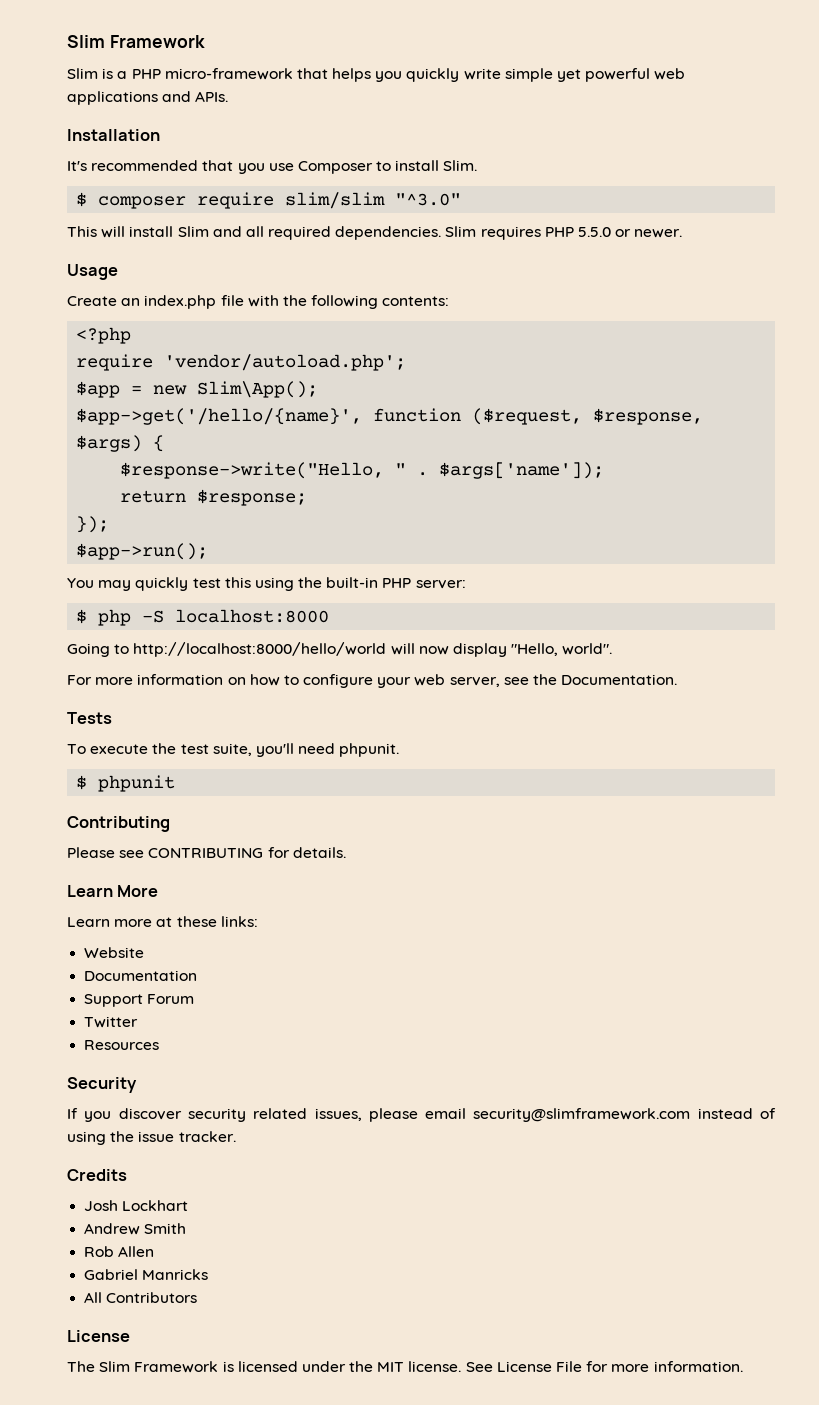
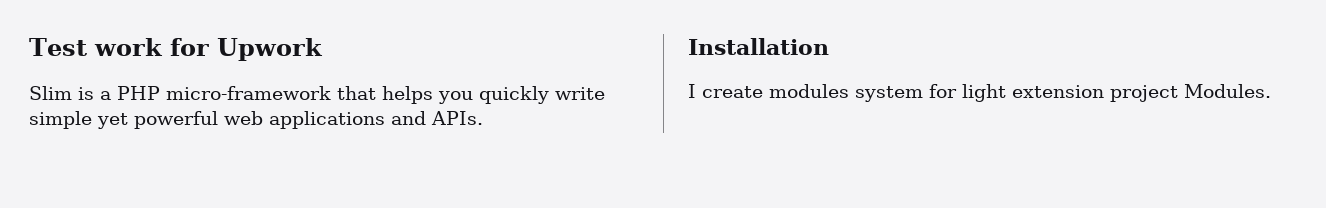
[67,35,205,48] Slim Framework -> [29,38,323,61] Test work for Upwork
[67,160,478,174] [76,192,462,209] [67,226,683,240] [67,264,118,280] [67,295,450,309] [76,327,132,344] [76,354,407,371] [76,381,319,398] [76,408,704,425] [76,435,165,452] [120,462,605,479] [120,489,308,506] [76,516,110,533] [76,543,209,560] [67,577,466,591] [76,609,330,626] [67,642,613,657] [67,674,678,688] [67,712,112,724] [67,743,400,757] [76,775,176,792] [67,816,170,832] [67,847,346,858] [67,885,159,897] [67,916,258,927] [84,947,145,958] [84,970,198,981] [84,994,195,1007] [84,1016,139,1028] [84,1040,160,1050] [67,1077,137,1093] [67,1108,776,1122] [67,1131,236,1145] [67,1169,127,1181] [84,1200,189,1211] [84,1223,187,1235] [84,1246,155,1257] [84,1269,209,1280] [84,1292,198,1303] [67,1330,130,1342] [67,1361,743,1373] It's recommended that you use Composer to install Slim. // $ composer require slim/slim "^3.0" // This will install Slim and all required dependencies. Slim requires PHP 5.5.0 or newer. // Usage // Create an index.php file with the following contents: // <?php // require 'vendor/autoload.php'; // $app = new Slim\App(); // $app->get('/hello/{name}', function ($request, $response, $args) { // $response->write("Hello, " . $args['name']); // return $response; // }); // $app->run(); // You may quickly test this using the built-in PHP server: // $ php -S localhost:8000 // Going to http://localhost:8000/hello/world will now display "Hello, world". // For more information on how to configure your web server, see the Documentation. // Tests // To execute the test suite, you'll need phpunit. // $ phpunit // Contributing // Please see CONTRIBUTING for details. // Learn More // Learn more at these links: // Website // Documentation // Support Forum // Twitter // Resources // Security // If you discover security related issues, please email security@slimframework.com instead of using the issue tracker. // Credits // Josh Lockhart // Andrew Smith // Rob Allen // Gabriel Manricks // All Contributors // License // The Slim Framework is licensed under the MIT license. See License File for more information. -> [688,84,1271,102] I create modules system for light extension project Modules.

